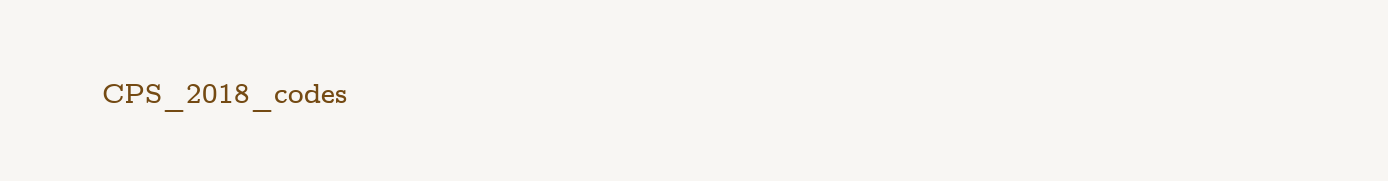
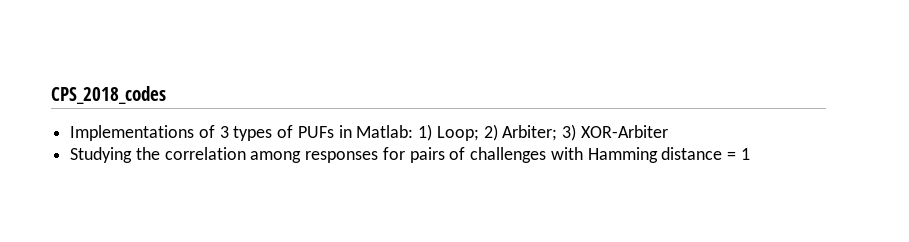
(347, 98) none -> [70,124,668,141] [70,147,750,163] // Implementations of 3 types of PUFs in Matlab: 1) Loop; 2) Arbiter; 3) XOR-Arbiter // Studying the correlation among responses for pairs of challenges with Hamming distance = 1

